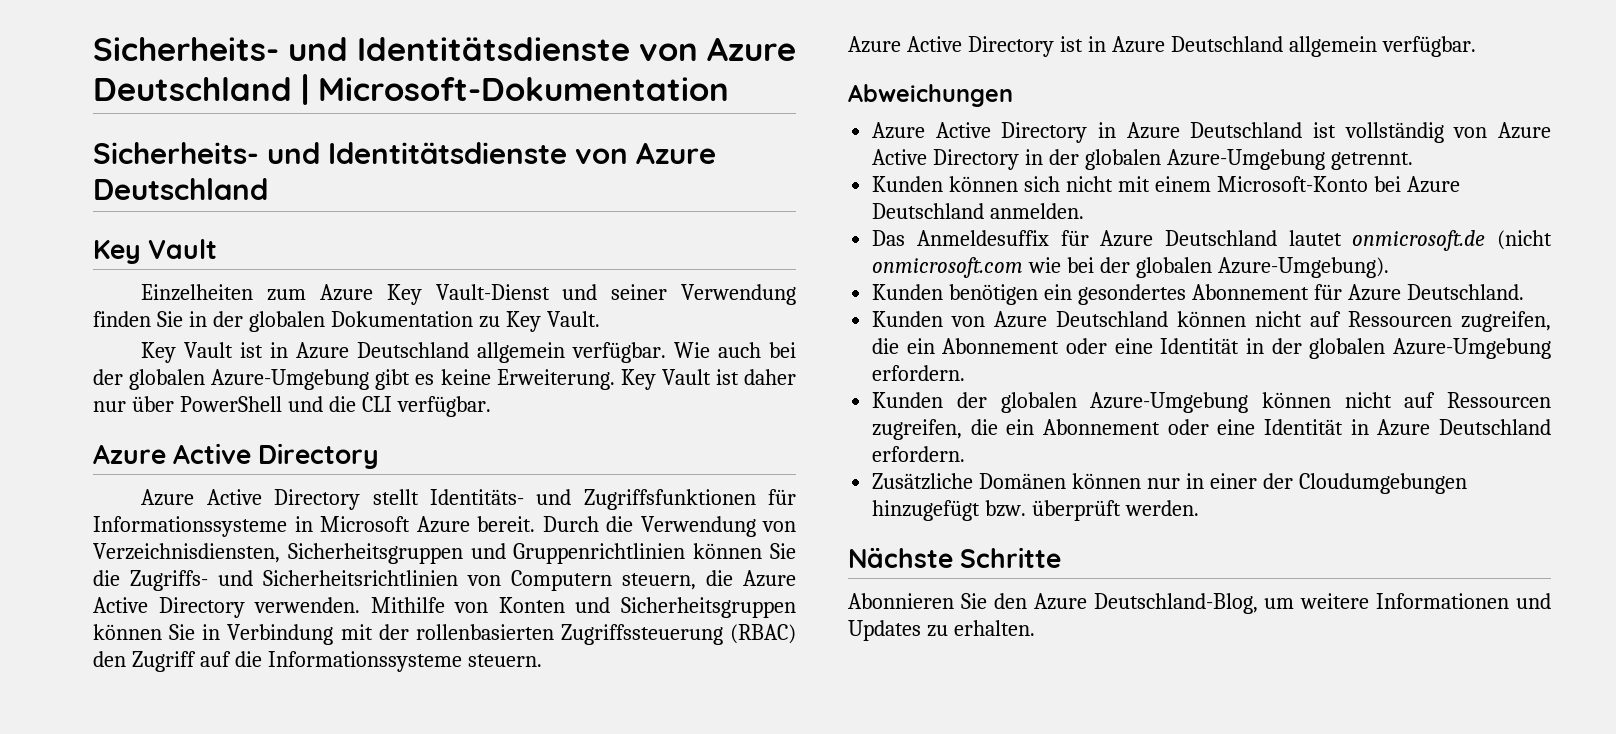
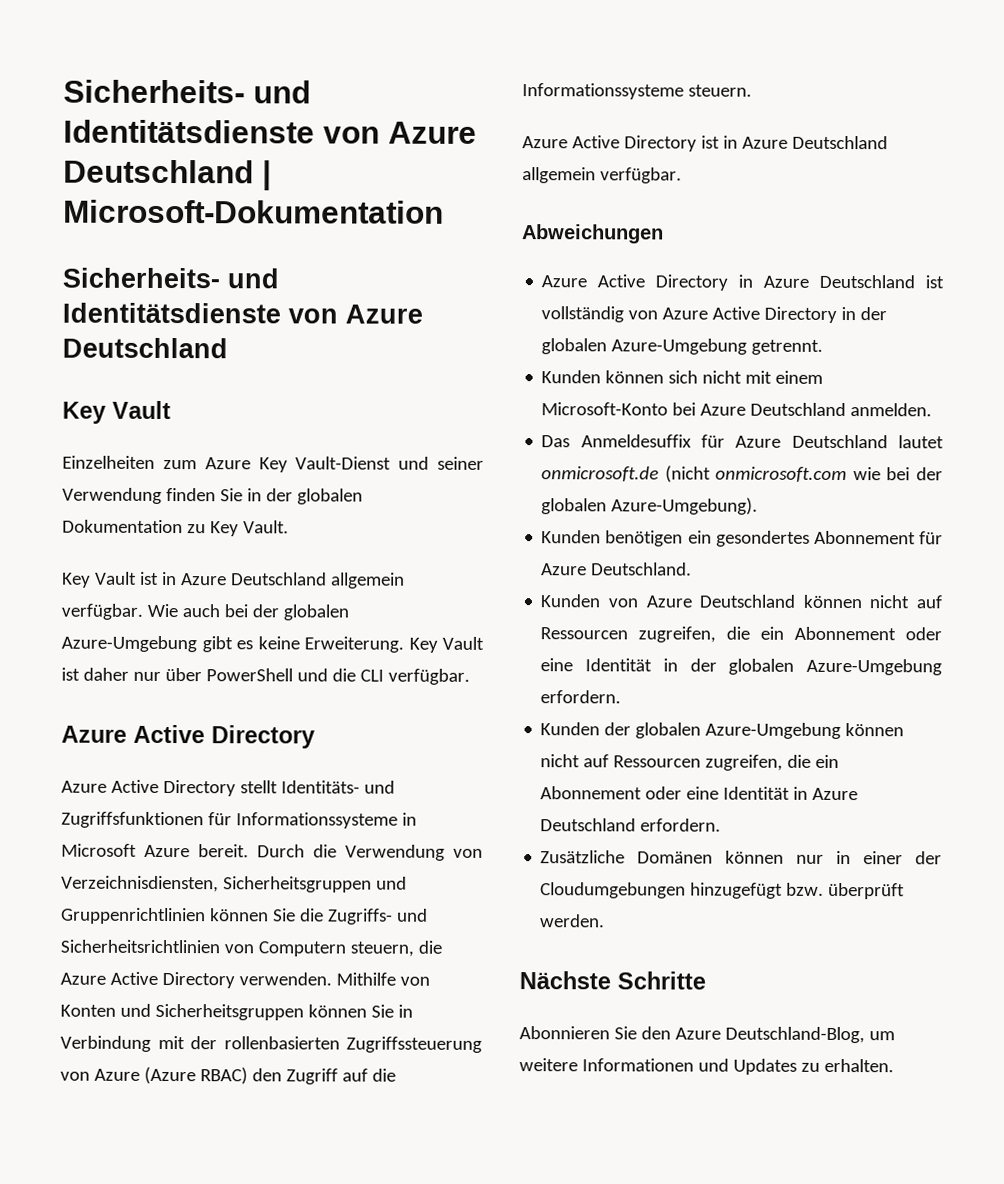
[730,624,796,644] (RBAC) -> [60,1066,248,1085] von Azure (Azure RBAC)

